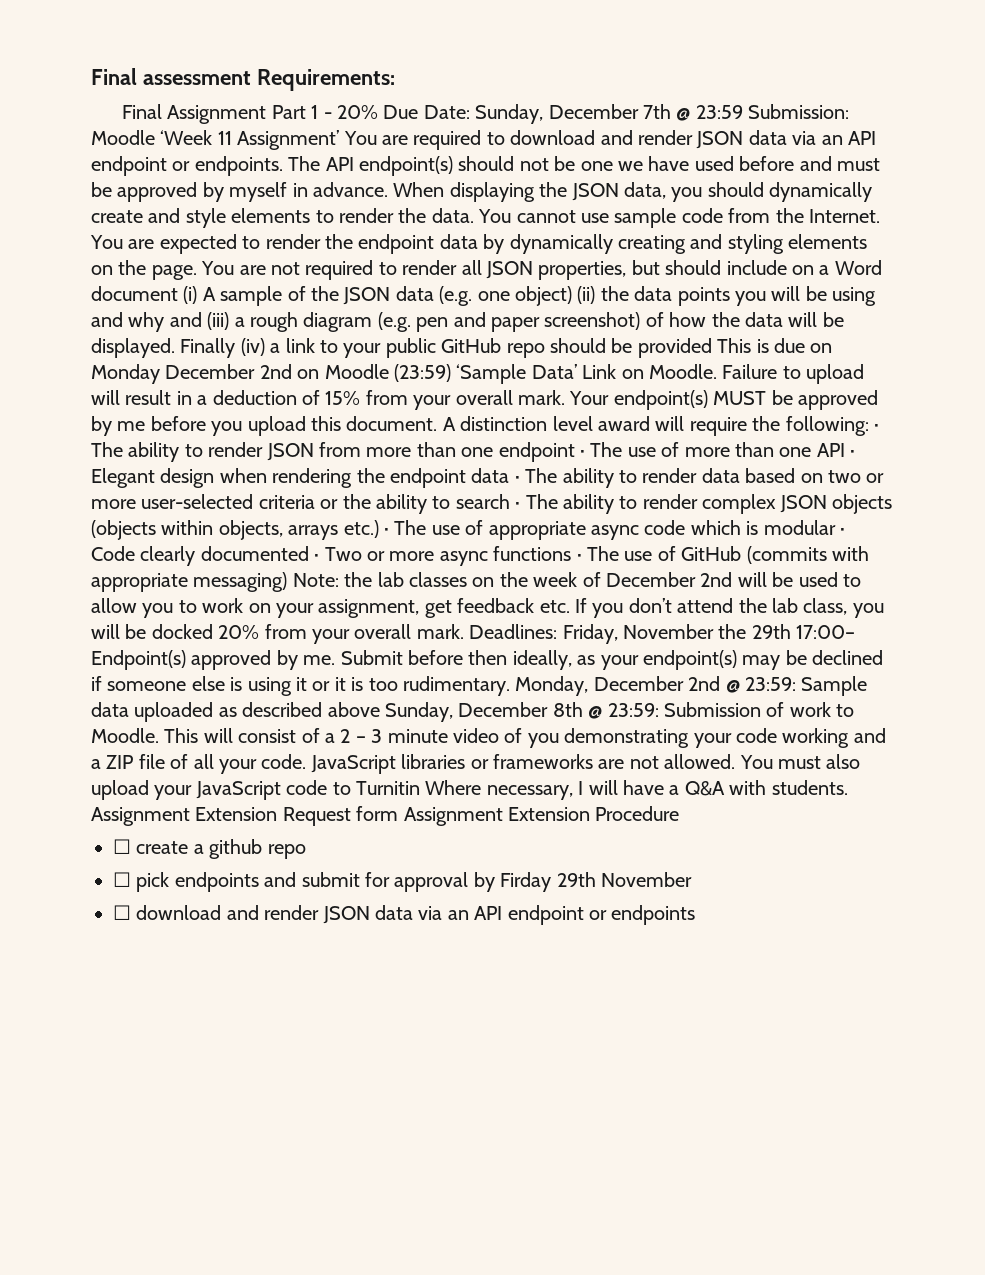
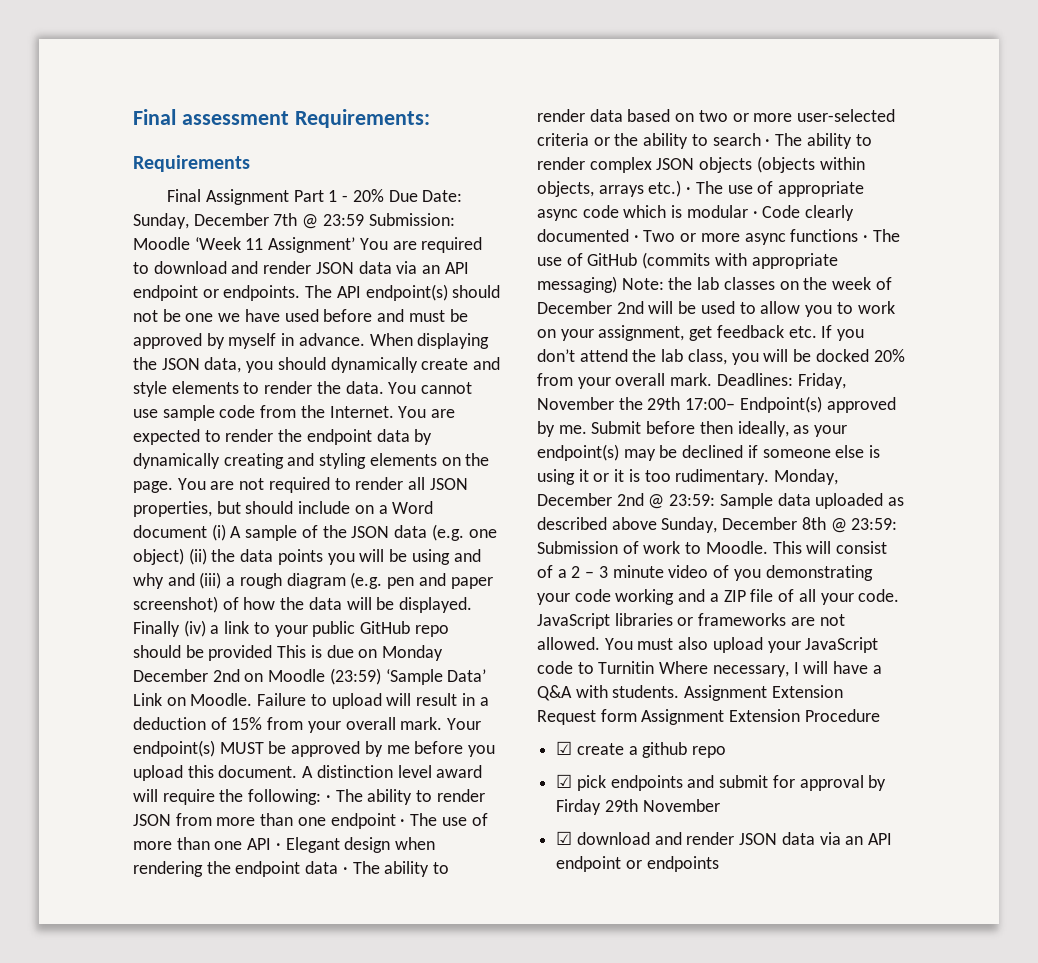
(395, 80) none -> [133,155,250,172] // Requirements
[113,839,131,854] ☐ -> [556,741,573,755] ☑
[113,872,131,887] ☐ -> [556,774,573,788] ☑
[113,905,131,920] ☐ -> [556,831,573,845] ☑

